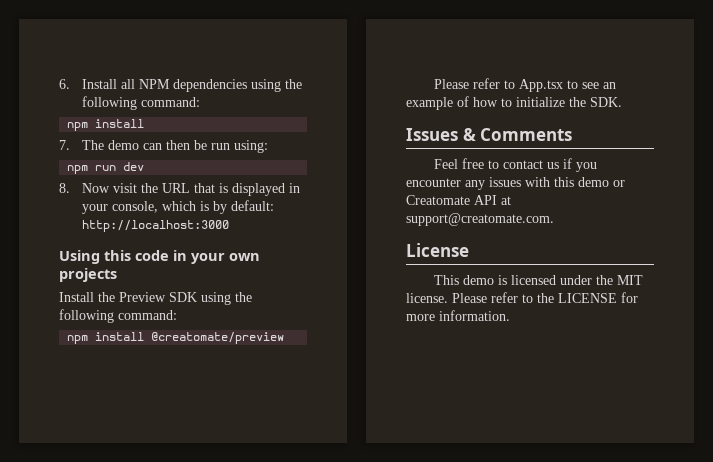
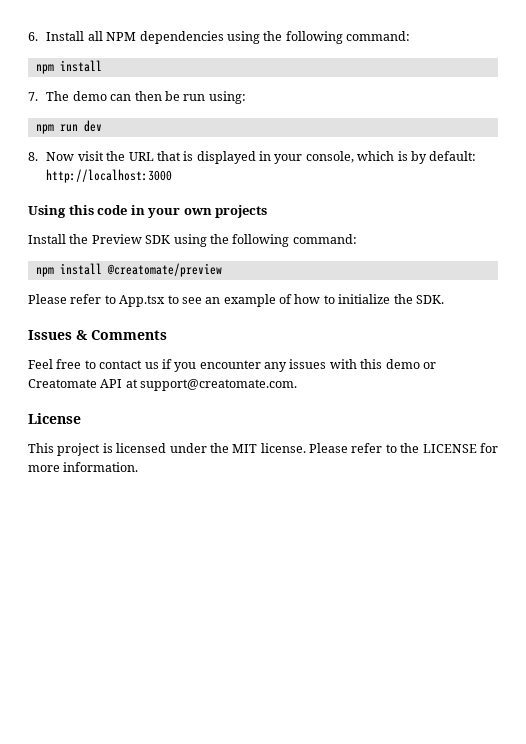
[463,275,495,285] demo -> [57,443,101,456] project

